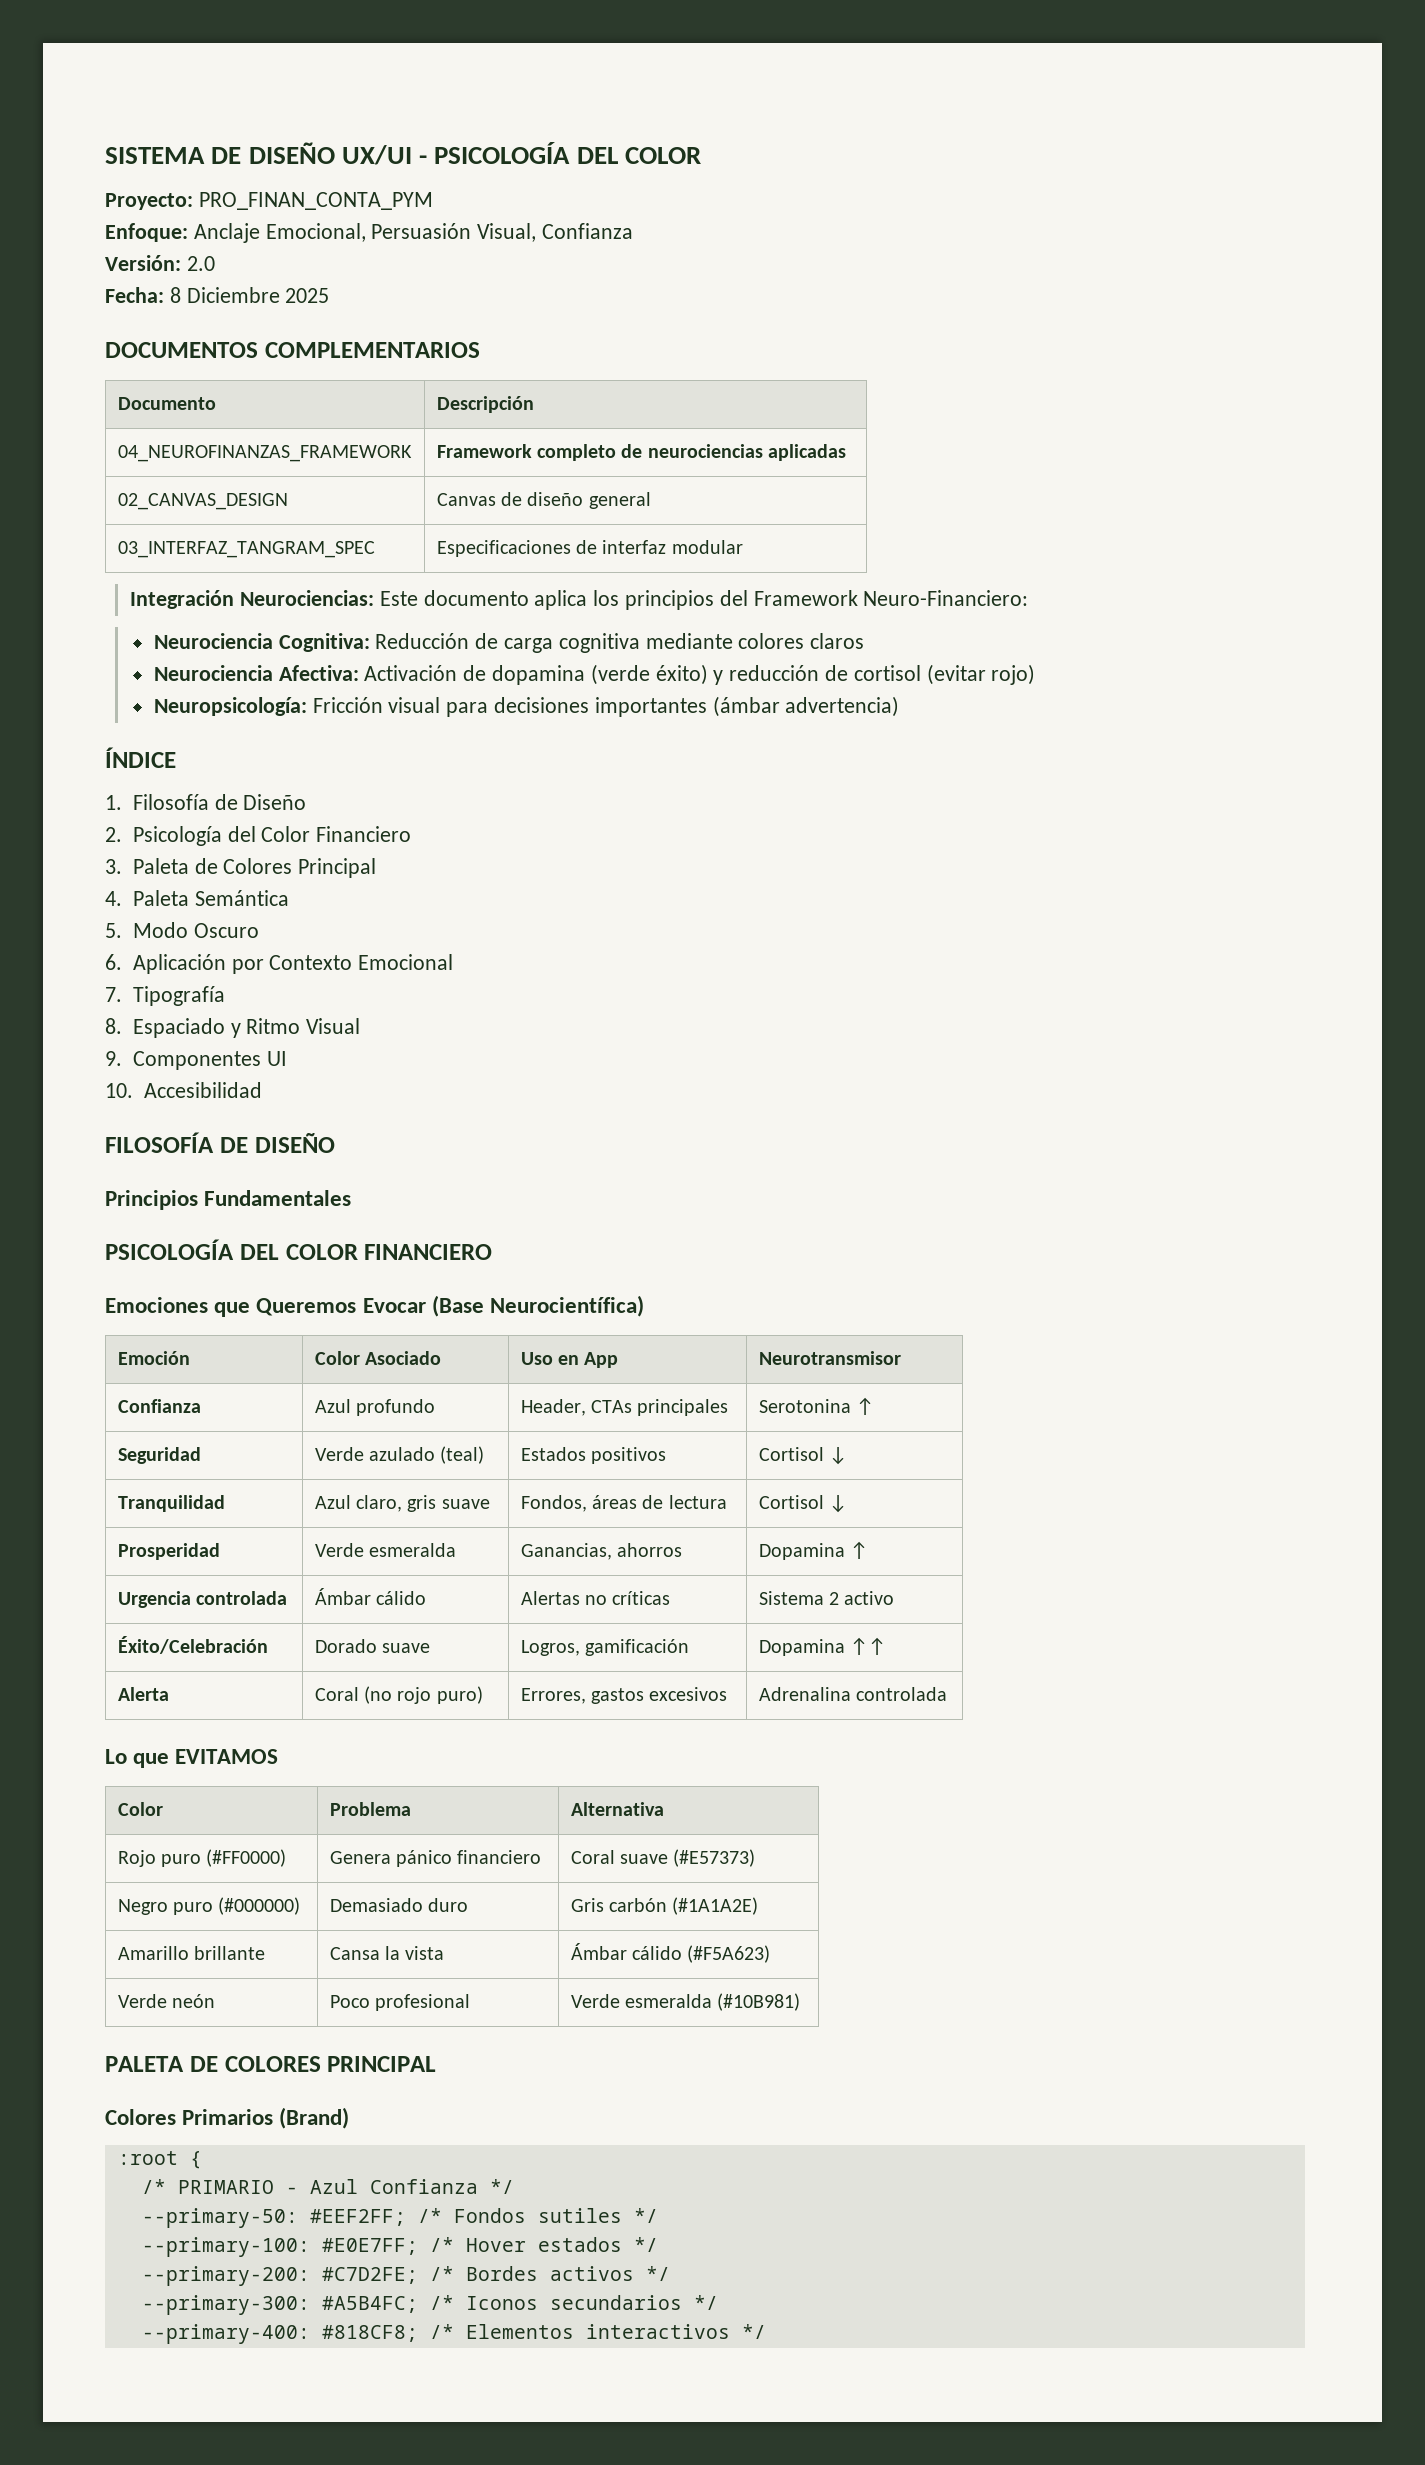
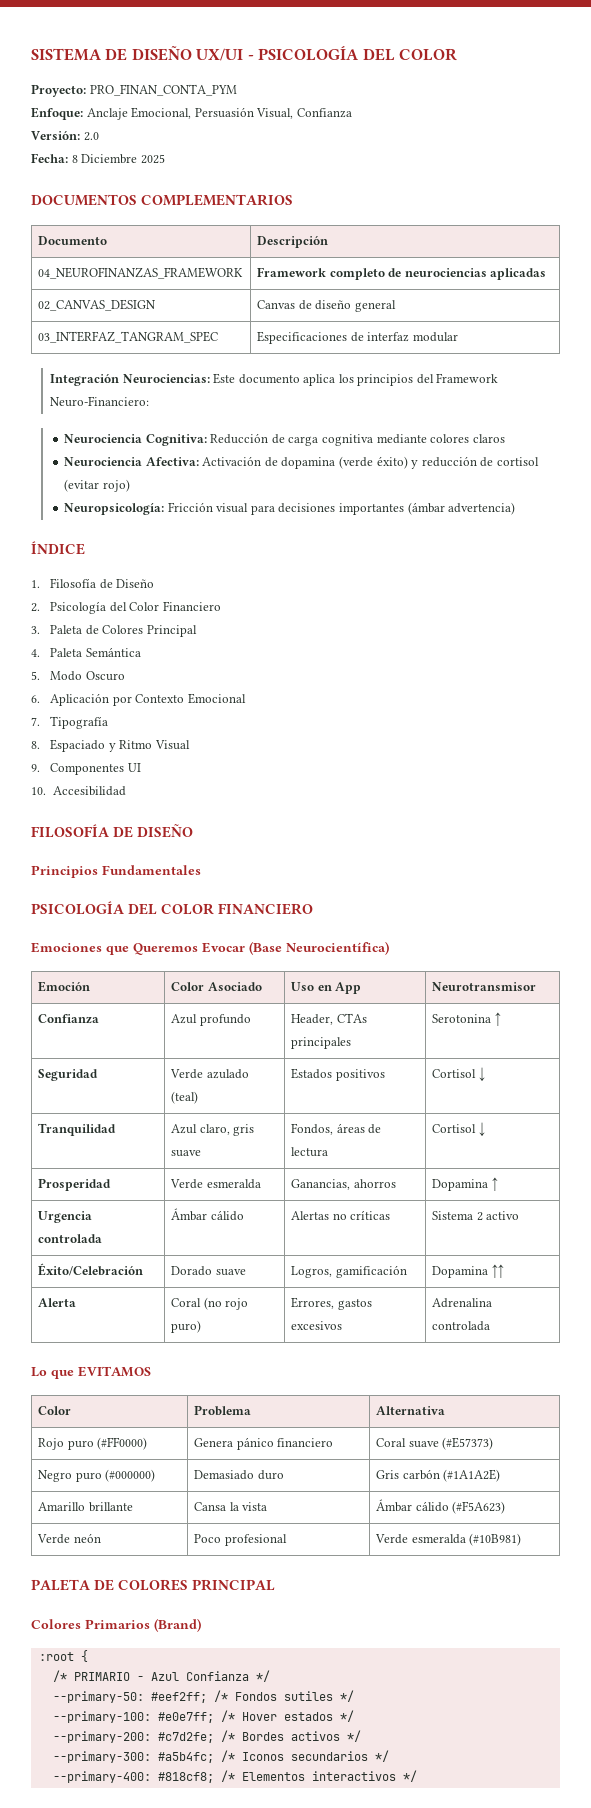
[309,2209,406,2226] #EEF2FF; -> [150,1692,207,1703] #eef2ff;
[321,2238,418,2255] #E0E7FF; -> [157,1712,214,1723] #e0e7ff;
[321,2267,418,2284] #C7D2FE; -> [157,1732,214,1743] #c7d2fe;
[321,2296,418,2313] #A5B4FC; -> [157,1752,214,1763] #a5b4fc;
[321,2325,418,2342] #818CF8; -> [157,1772,214,1783] #818cf8;

